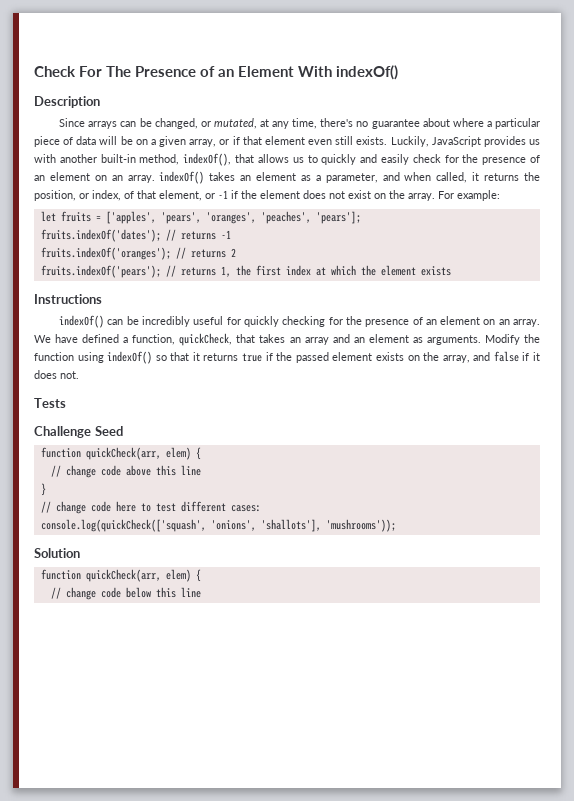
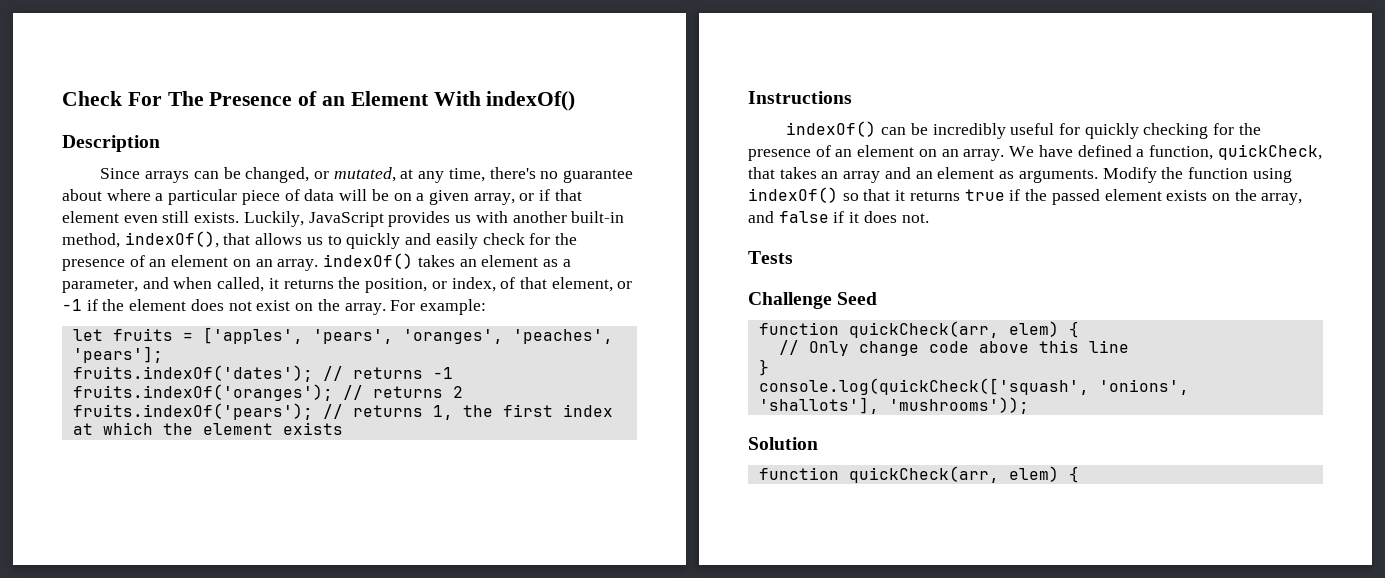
(61, 471) none -> [808,341,849,356] Only
[40,501,261,514] // // change code here to test different cases: -> (769, 367) none
[50,587,201,600] // // change code below this line -> (1079, 474) none

